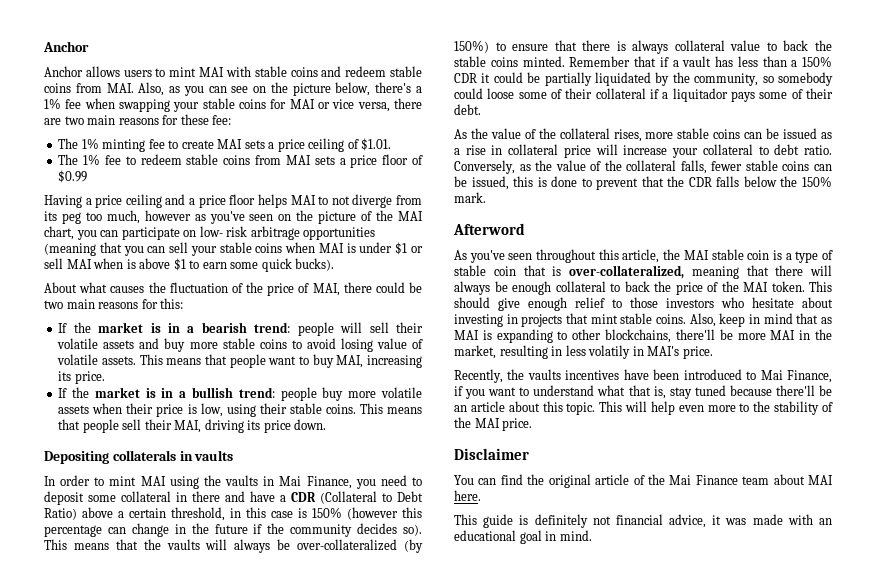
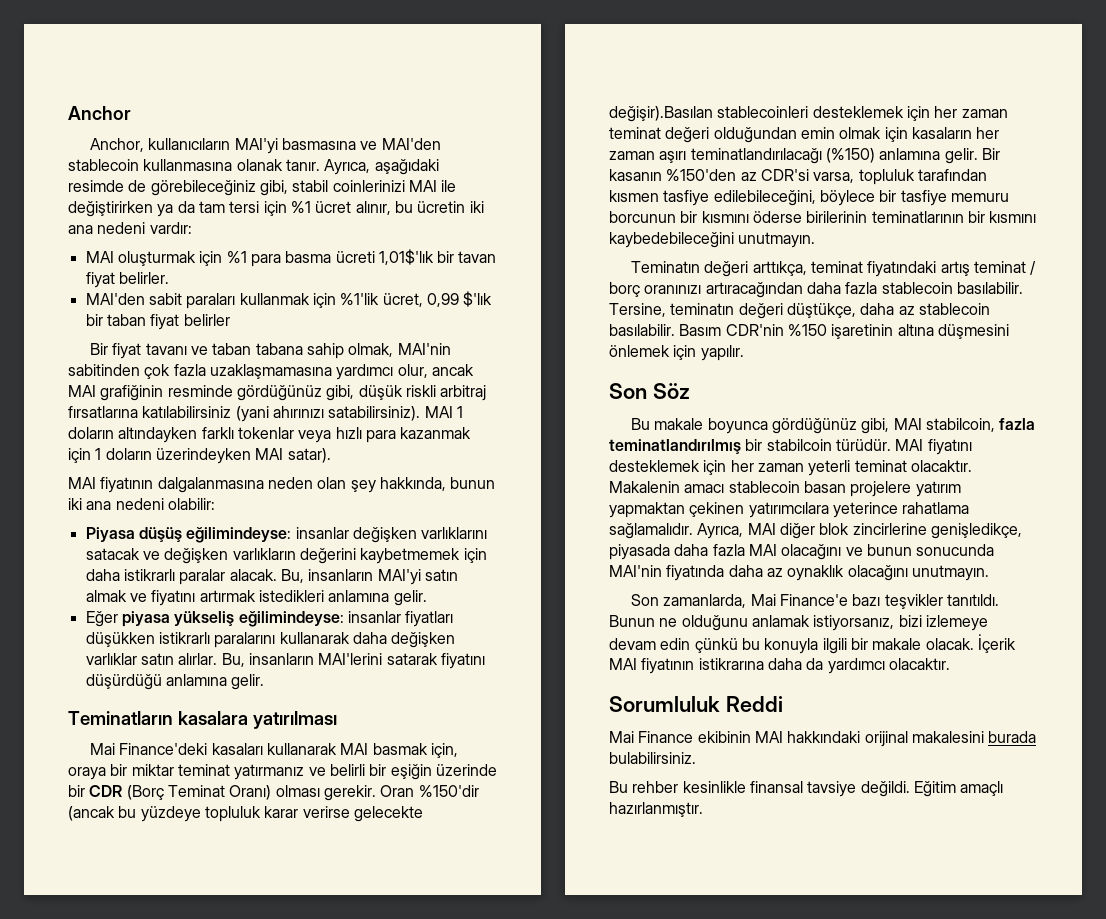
[44,66,422,77] [44,82,423,96] [44,98,422,112] [44,114,232,125] [58,138,392,152] [58,154,424,168] [58,170,88,183] [44,194,423,208] [44,210,423,224] [44,226,376,240] [44,242,424,256] [44,258,335,272] [44,282,423,296] [44,298,184,309] [58,322,424,336] [57,338,423,352] [57,354,422,368] [58,371,105,384] [58,387,422,401] [58,403,422,417] [58,419,327,433] [44,450,234,464] [44,475,422,489] [44,491,423,505] [44,507,422,521] [44,523,422,537] [44,539,423,553] [454,40,832,54] [454,56,832,67] [454,72,833,86] [454,88,833,102] [454,104,481,115] [454,128,832,142] [454,144,832,158] [454,160,832,174] [454,176,832,190] [454,192,486,203] [453,223,525,235] [454,249,833,263] [454,265,832,279] [454,281,832,295] [454,297,833,311] [454,313,832,327] [454,329,832,343] [454,345,713,359] [454,369,833,383] [454,385,832,399] [454,401,833,415] [454,417,533,431] [454,448,529,460] [454,474,833,488] [454,490,481,501] [454,514,832,528] [454,530,592,544] Anchor allows users to mint MAI with stable coins and redeem stable coins from MAI. Also, as you can see on the picture below, there's a 1% fee when swapping your stable coins for MAI or vice versa, there are two main reasons for these fee: // The 1% minting fee to create MAI sets a price ceiling of $1.01. // The 1% fee to redeem stable coins from MAI sets a price floor of $0.99 // Having a price ceiling and a price floor helps MAI to not diverge from its peg too much, however as you've seen on the picture of the MAI chart, you can participate on low- risk arbitrage opportunities (meaning that you can sell your stable coins when MAI is under $1 or sell MAI when is above $1 to earn some quick bucks). // About what causes the fluctuation of the price of MAI, there could be two main reasons for this: // If the market is in a bearish trend: people will sell their volatile assets and buy more stable coins to avoid losing value of volatile assets. This means that people want to buy MAI, increasing its price. // If the market is in a bullish trend: people buy more volatile assets when their price is low, using their stable coins. This means that people sell their MAI, driving its price down. // Depositing collaterals in vaults // In order to mint MAI using the vaults in Mai Finance, you need to deposit some collateral in there and have a CDR (Collateral to Debt Ratio) above a certain threshold, in this case is 150% (however this percentage can change in the future if the community decides so). This means that the vaults will always be over-collateralized (by 150%) to ensure that there is always collateral value to back the stable coins minted. Remember that if a vault has less than a 150% CDR it could be partially liquidated by the community, so somebody could loose some of their collateral if a liquitador pays some of their debt. // As the value of the collateral rises, more stable coins can be issued as a rise in collateral price will increase your collateral to debt ratio. Conversely, as the value of the collateral falls, fewer stable coins can be issued, this is done to prevent that the CDR falls below the 150% mark. // Afterword // As you've seen throughout this article, the MAI stable coin is a type of stable coin that is over-collateralized, meaning that there will always be enough collateral to back the price of the MAI token. This should give enough relief to those investors who hesitate about investing in projects that mint stable coins. Also, keep in mind that as MAI is expanding to other blockchains, there'll be more MAI in the market, resulting in less volatily in MAI's price. // Recently, the vaults incentives have been introduced to Mai Finance, if you want to understand what that is, stay tuned because there'll be an article about this topic. This will help even more to the stability of the MAI price. // Disclaimer // You can find the original article of the Mai Finance team about MAI here. // This guide is definitely not financial advice, it was made with an educational goal in mind. -> [90,138,441,154] [68,159,439,175] [68,180,457,196] [68,201,484,217] [68,222,192,234] [85,249,497,267] [85,272,169,288] [85,291,493,309] [85,314,230,330] [90,343,451,359] [68,364,474,380] [68,385,487,401] [68,406,463,422] [68,427,472,443] [68,448,331,464] [68,477,496,493] [68,498,215,510] [85,527,488,543] [85,548,487,564] [85,569,458,585] [85,590,427,606] [85,611,454,627] [85,632,456,648] [85,653,485,669] [85,674,265,690] [68,711,337,729] [90,743,458,758] [68,764,497,780] [68,785,479,801] [68,806,423,822] [609,106,1008,122] [609,127,1000,143] [609,148,1000,164] [609,169,987,185] [609,190,1009,206] [609,211,1037,223] [609,232,816,248] [631,261,1037,277] [609,282,1023,298] [609,303,990,319] [609,324,1009,339] [609,345,744,361] [609,383,690,399] [631,418,1036,434] [609,439,972,455] [609,460,972,476] [609,481,961,497] [609,502,970,518] [609,523,1022,539] [609,544,995,560] [609,565,989,581] [631,594,999,609] [609,615,988,631] [609,634,1016,654] [609,658,950,674] [609,696,783,712] [609,731,1037,747] [609,752,696,764] [609,781,1004,797] [609,802,703,817] Anchor, kullanıcıların MAI'yi basmasına ve MAI'den stablecoin kullanmasına olanak tanır. Ayrıca, aşağıdaki resimde de görebileceğiniz gibi, stabil coinlerinizi MAI ile değiştirirken ya da tam tersi için %1 ücret alınır, bu ücretin iki ana nedeni vardır: // MAI oluşturmak için %1 para basma ücreti 1,01$'lık bir tavan fiyat belirler. // MAI'den sabit paraları kullanmak için %1'lik ücret, 0,99 $'lık bir taban fiyat belirler // Bir fiyat tavanı ve taban tabana sahip olmak, MAI'nin sabitinden çok fazla uzaklaşmamasına yardımcı olur, ancak MAI grafiğinin resminde gördüğünüz gibi, düşük riskli arbitraj fırsatlarına katılabilirsiniz (yani ahırınızı satabilirsiniz). MAI 1 doların altındayken farklı tokenlar veya hızlı para kazanmak için 1 doların üzerindeyken MAI satar). // MAI fiyatının dalgalanmasına neden olan şey hakkında, bunun iki ana nedeni olabilir: // Piyasa düşüş eğilimindeyse: insanlar değişken varlıklarını satacak ve değişken varlıkların değerini kaybetmemek için daha istikrarlı paralar alacak. Bu, insanların MAI'yi satın almak ve fiyatını artırmak istedikleri anlamına gelir. // Eğer piyasa yükseliş eğilimindeyse: insanlar fiyatları düşükken istikrarlı paralarını kullanarak daha değişken varlıklar satın alırlar. Bu, insanların MAI'lerini satarak fiyatını düşürdüğü anlamına gelir. // Teminatların kasalara yatırılması // Mai Finance'deki kasaları kullanarak MAI basmak için, oraya bir miktar teminat yatırmanız ve belirli bir eşiğin üzerinde bir CDR (Borç Teminat Oranı) olması gerekir. Oran %150'dir (ancak bu yüzdeye topluluk karar verirse gelecekte değişir).Basılan stablecoinleri desteklemek için her zaman teminat değeri olduğundan emin olmak için kasaların her zaman aşırı teminatlandırılacağı (%150) anlamına gelir. Bir kasanın %150'den az CDR'si varsa, topluluk tarafından kısmen tasfiye edilebileceğini, böylece bir tasfiye memuru borcunun bir kısmını öderse birilerinin teminatlarının bir kısmını kaybedebileceğini unutmayın. // Teminatın değeri arttıkça, teminat fiyatındaki artış teminat / borç oranınızı artıracağından daha fazla stablecoin basılabilir. Tersine, teminatın değeri düştükçe, daha az stablecoin basılabilir. Basım CDR'nin %150 işaretinin altına düşmesini önlemek için yapılır. // Son Söz // Bu makale boyunca gördüğünüz gibi, MAI stabilcoin, fazla teminatlandırılmış bir stabilcoin türüdür. MAI fiyatını desteklemek için her zaman yeterli teminat olacaktır. Makalenin amacı stablecoin basan projelere yatırım yapmaktan çekinen yatırımcılara yeterince rahatlama sağlamalıdır. Ayrıca, MAI diğer blok zincirlerine genişledikçe, piyasada daha fazla MAI olacağını ve bunun sonucunda MAI'nin fiyatında daha az oynaklık olacağını unutmayın. // Son zamanlarda, Mai Finance'e bazı teşvikler tanıtıldı. Bunun ne olduğunu anlamak istiyorsanız, bizi izlemeye devam edin çünkü bu konuyla ilgili bir makale olacak. İçerik MAI fiyatının istikrarına daha da yardımcı olacaktır. // Sorumluluk Reddi // Mai Finance ekibinin MAI hakkındaki orijinal makalesini burada bulabilirsiniz. // Bu rehber kesinlikle finansal tavsiye değildi. Eğitim amaçlı hazırlanmıştır.

